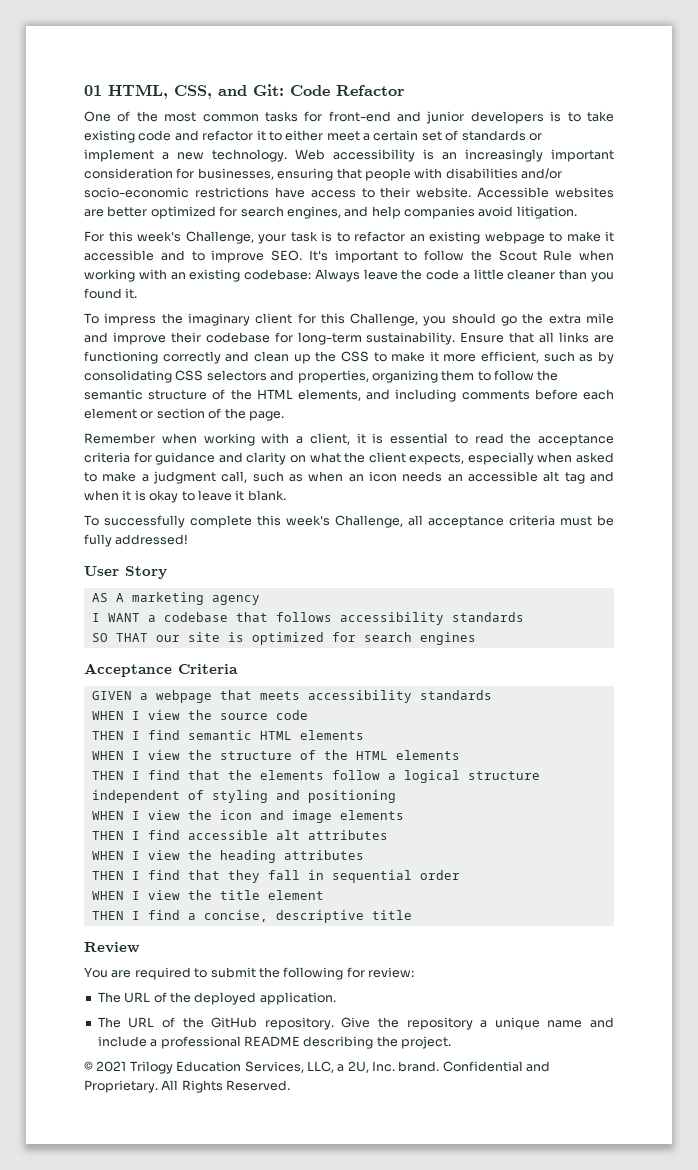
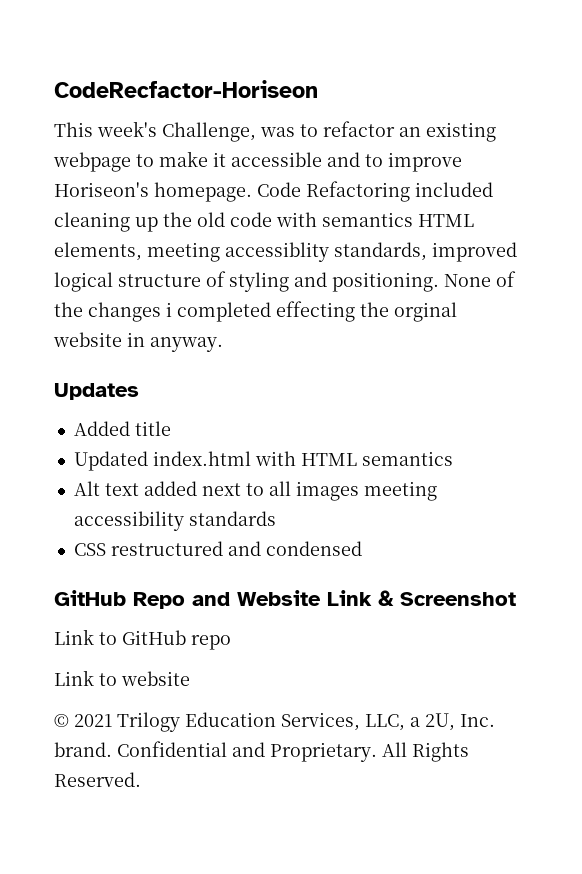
[84,84,405,99] [84,111,614,124] [84,130,542,143] [84,149,614,162] [84,168,562,181] [84,187,614,198] [84,206,577,219] [84,231,332,244] 01 HTML, CSS, and Git: Code Refactor // One of the most common tasks for front-end and junior developers is to take existing code and refactor it to either meet a certain set of standards or implement a new technology. Web accessibility is an increasingly important consideration for businesses, ensuring that people with disabilities and/or socio-economic restrictions have access to their website. Accessible websites are better optimized for search engines, and help companies avoid litigation. // For this week's Challenge, your task is -> [54,80,318,98] [54,121,295,142] CodeRecfactor-Horiseon // This week's Challenge, was
[271,250,614,263] [84,269,614,282] [84,288,138,299] [84,313,615,326] [84,332,615,345] [84,351,615,364] [84,370,559,383] [84,389,614,402] [84,408,284,421] [84,433,614,446] [84,452,614,465] [84,471,614,484] [84,490,286,503] [84,515,614,528] [84,534,189,547] [84,566,167,579] [91,592,260,605] [91,612,524,625] [91,632,476,645] [84,663,238,677] [91,690,492,703] [91,710,308,720] [91,730,364,740] [91,750,460,760] [91,770,540,783] [91,790,396,803] [91,810,404,823] [91,830,388,840] [91,850,364,863] [91,870,460,883] [91,890,324,900] [91,910,412,923] [84,942,140,953] [84,967,414,980] [97,992,336,1005] [97,1017,615,1030] [97,1036,451,1049] SEO. It's important to follow the Scout Rule when working with an existing codebase: Always leave the code a little cleaner than you found it. // To impress the imaginary client for this Challenge, you should go the extra mile and improve their codebase for long-term sustainability. Ensure that all links are functioning correctly and clean up the CSS to make it more efficient, such as by consolidating CSS selectors and properties, organizing them to follow the semantic structure of the HTML elements, and including comments before each element or section of the page. // Remember when working with a client, it is essential to read the acceptance criteria for guidance and clarity on what the client expects, especially when asked to make a judgment call, such as when an icon needs an accessible alt tag and when it is okay to leave it blank. // To successfully complete this week's Challenge, all acceptance criteria must be fully addressed! // User Story // AS A marketing agency // I WANT a codebase that follows accessibility standards // SO THAT our site is optimized for search engines // Acceptance Criteria // GIVEN a webpage that meets accessibility standards // WHEN I view the source code // THEN I find semantic HTML elements // WHEN I view the structure of the HTML elements // THEN I find that the elements follow a logical structure independent of styling and positioning // WHEN I view the icon and image elements // THEN I find accessible alt attributes // WHEN I view the heading attributes // THEN I find that they fall in sequential order // WHEN I view the title element // THEN I find a concise, descriptive title // Review // You are required to submit the following for review: // The URL of the deployed application. // The URL of the GitHub repository. Give the repository a unique name and include a professional README describing the project. -> [54,181,493,202] [54,212,474,232] [54,242,517,262] [54,271,516,292] [54,301,457,322] [53,332,223,352] [54,383,139,400] [73,421,171,436] [73,451,453,471] [73,481,437,501] [73,511,276,531] [73,541,362,556] [54,590,516,609] [54,629,231,650] [54,670,190,686] Horiseon's homepage. Code Refactoring included cleaning up the old code with semantics HTML elements, meeting accessiblity standards, improved logical structure of styling and positioning. None of the changes i completed effecting the orginal website in anyway. // Updates // Added title // Updated index.html with HTML semantics // Alt text added next to all images meeting accessibility standards // CSS restructured and condensed // GitHub Repo and Website Link & Screenshot // Link to GitHub repo // Link to website

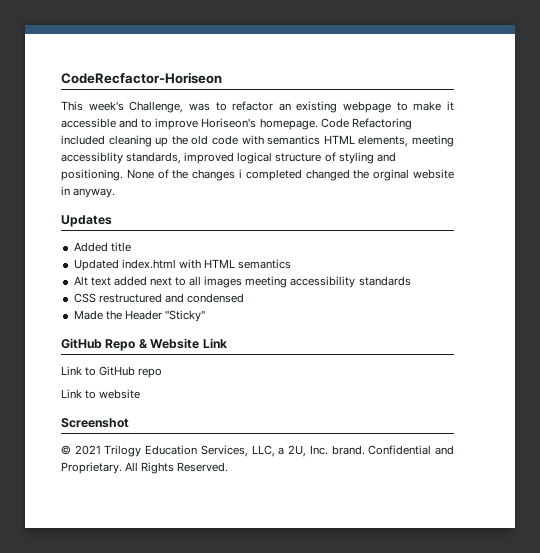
[276,301,355,322] effecting -> [305,169,350,181] changed
(362, 548) none -> [73,310,205,322] // Made the Header "Sticky"
[192,592,230,606] and -> [138,339,148,349] &
[378,590,516,606] & Screenshot -> (227, 343) none
(190, 678) none -> [61,418,129,428] // Screenshot

